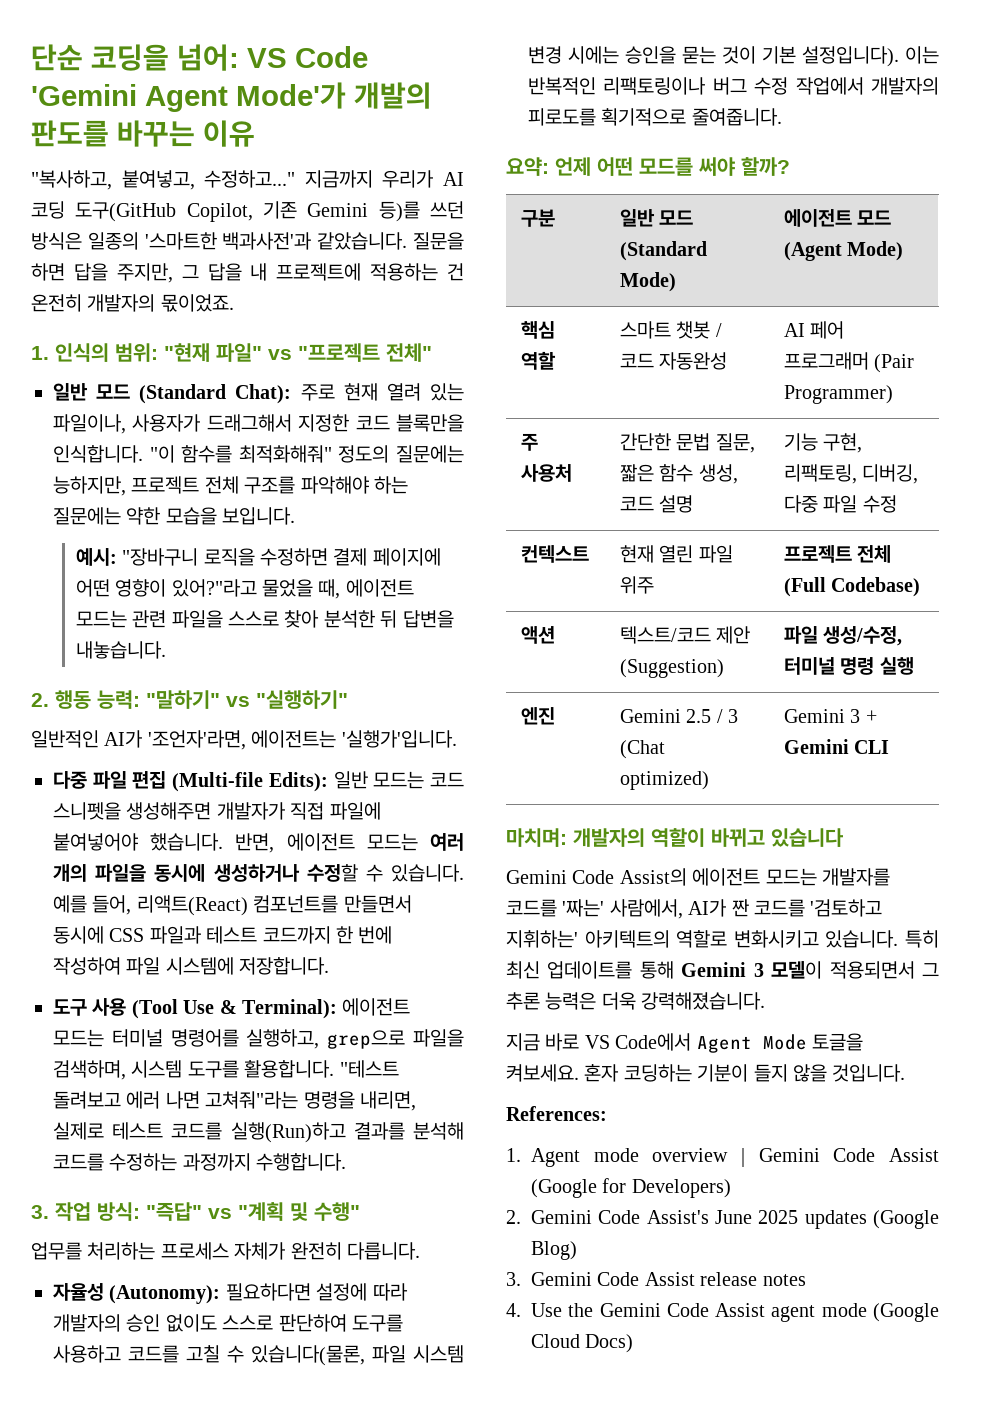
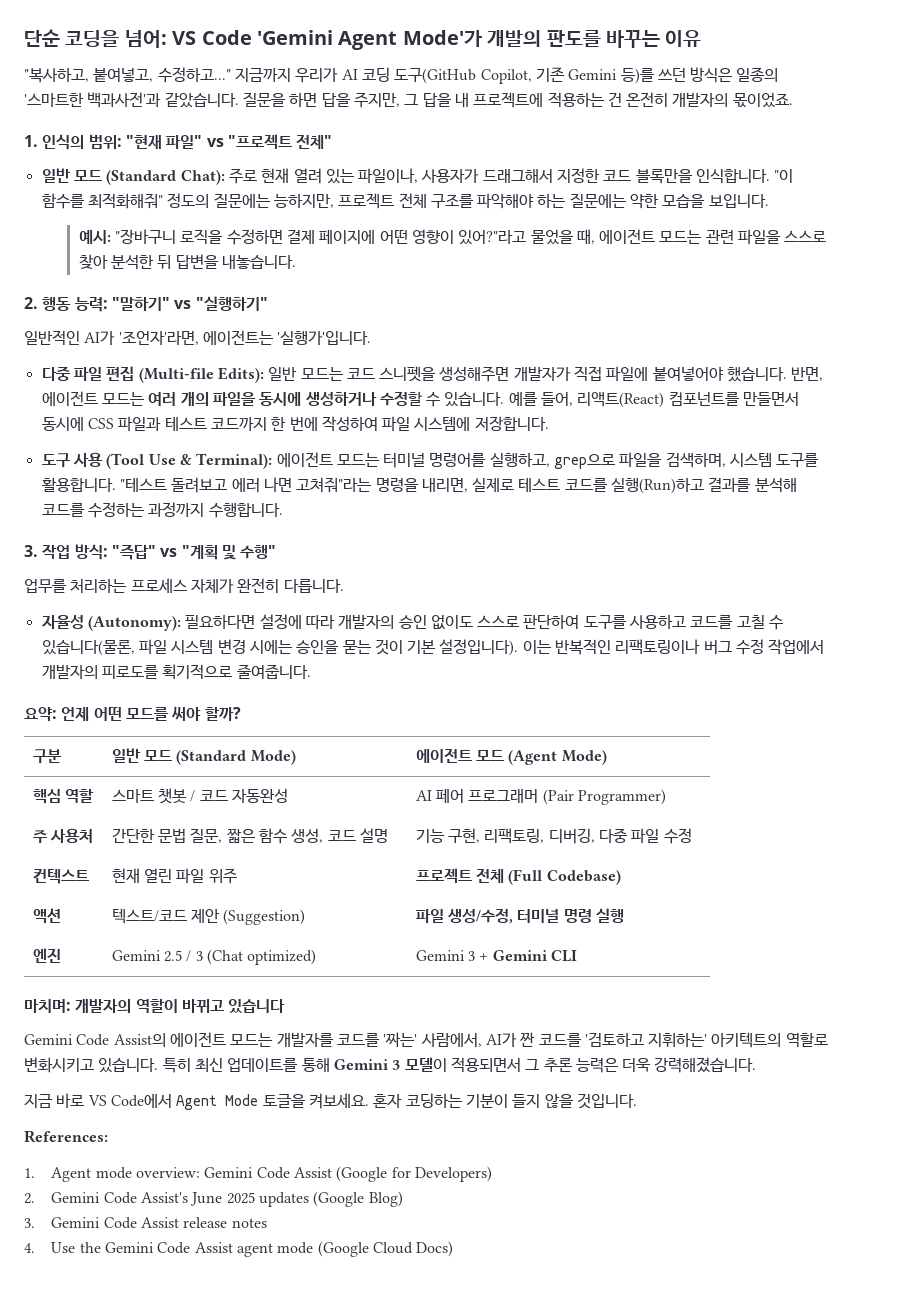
[652,1148,745,1167] overview | -> [135,1167,200,1178] overview:

